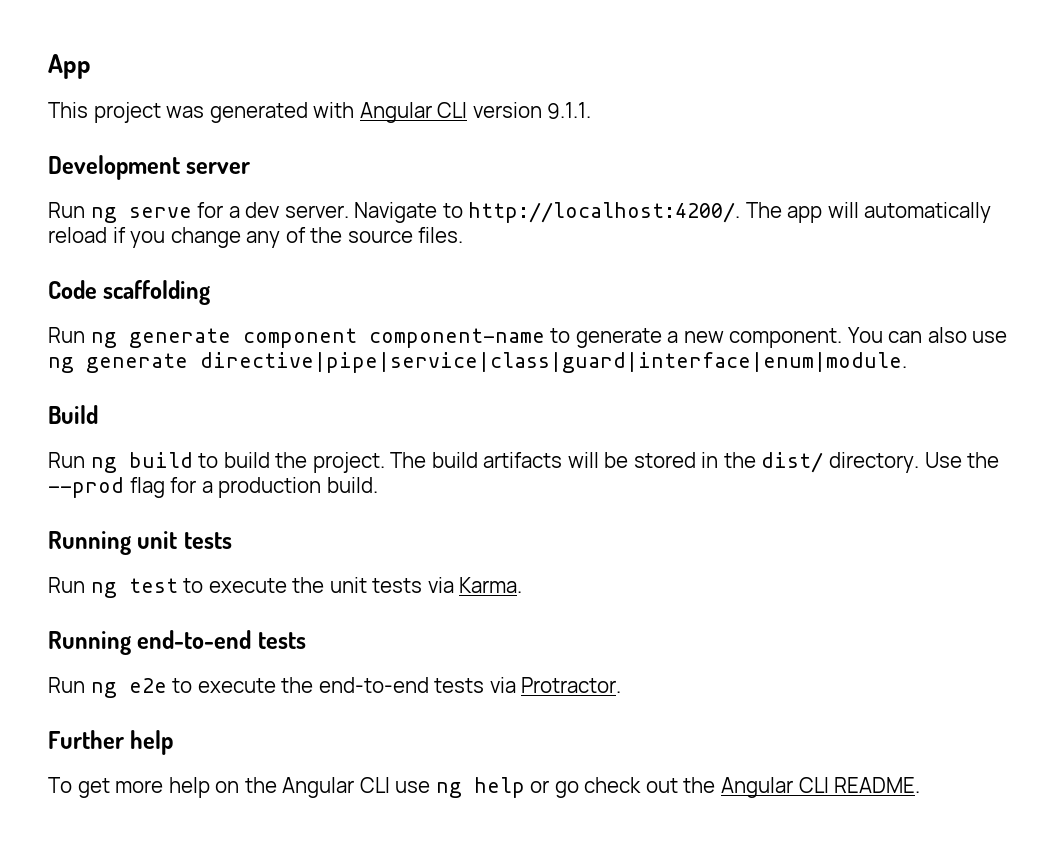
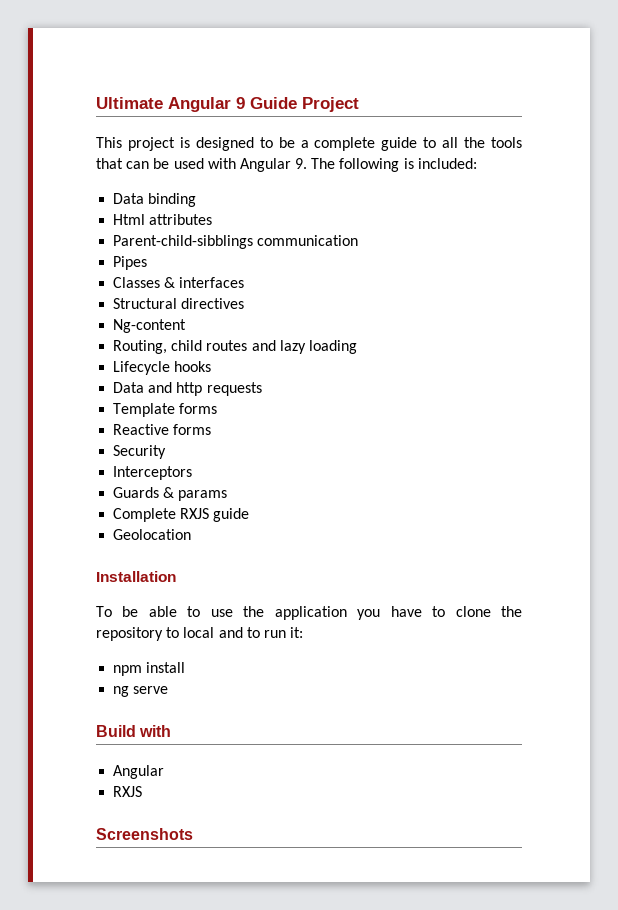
[48,54,91,79] [48,102,592,123] [48,155,251,180] [48,202,992,223] [48,227,464,248] [48,280,211,305] [48,327,1008,348] [48,352,907,373] [48,405,98,424] [48,452,1000,473] [48,477,378,498] [48,531,232,555] [48,577,523,598] [48,630,306,655] [48,677,622,698] [48,730,174,755] [48,777,921,798] App // This project was generated with Angular CLI version 9.1.1. // Development server // Run ng serve for a dev server. Navigate to http://localhost:4200/. The app will automatically reload if you change any of the source files. // Code scaffolding // Run ng generate component component-name to generate a new component. You can also use ng generate directive|pipe|service|class|guard|interface|enum|module. // Build // Run ng build to build the project. The build artifacts will be stored in the dist/ directory. Use the --prod flag for a production build. // Running unit tests // Run ng test to execute the unit tests via Karma. // Running end-to-end tests // Run ng e2e to execute the end-to-end tests via Protractor. // Further help // To get more help on the Angular CLI use ng help or go check out the Angular CLI README. -> [96,97,359,112] [96,137,522,151] [96,158,477,172] [113,193,197,207] [113,214,213,225] [113,235,359,249] [113,256,148,270] [113,277,245,288] [113,298,245,309] [113,319,187,333] [113,340,357,354] [113,361,212,375] [113,382,262,396] [113,403,218,417] [113,424,212,435] [113,445,167,459] [113,466,193,480] [113,487,228,501] [113,508,250,522] [113,529,192,540] [96,571,176,582] [96,606,522,620] [96,627,304,641] [113,662,186,676] [113,686,169,697] [96,725,172,737] [113,765,165,779] [113,786,143,797] [96,828,193,840] Ultimate Angular 9 Guide Project // This project is designed to be a complete guide to all the tools that can be used with Angular 9. The following is included: // Data binding // Html attributes // Parent-child-sibblings communication // Pipes // Classes & interfaces // Structural directives // Ng-content // Routing, child routes and lazy loading // Lifecycle hooks // Data and http requests // Template forms // Reactive forms // Security // Interceptors // Guards & params // Complete RXJS guide // Geolocation // Installation // To be able to use the application you have to clone the repository to local and to run it: // npm install // ng serve // Build with // Angular // RXJS // Screenshots

